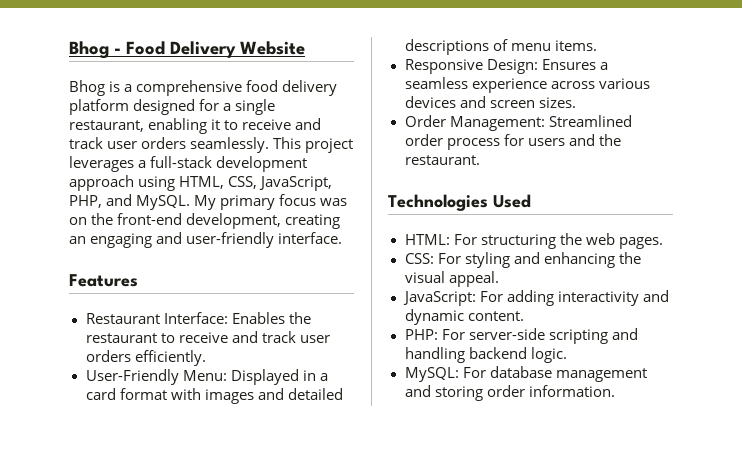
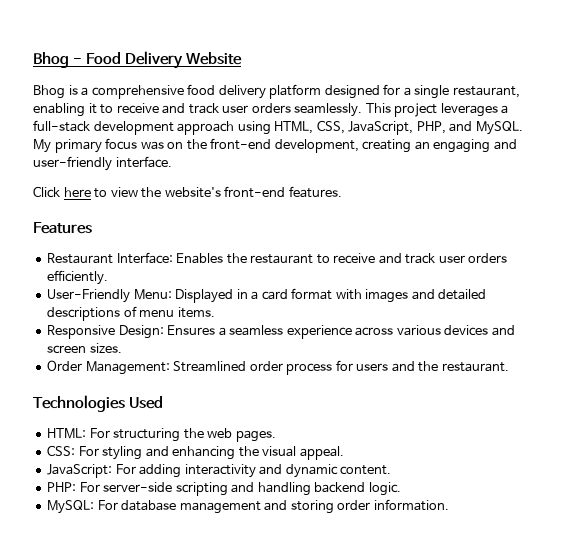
(343, 238) none -> [33,186,342,198] // Click here to view the website's front-end features.

